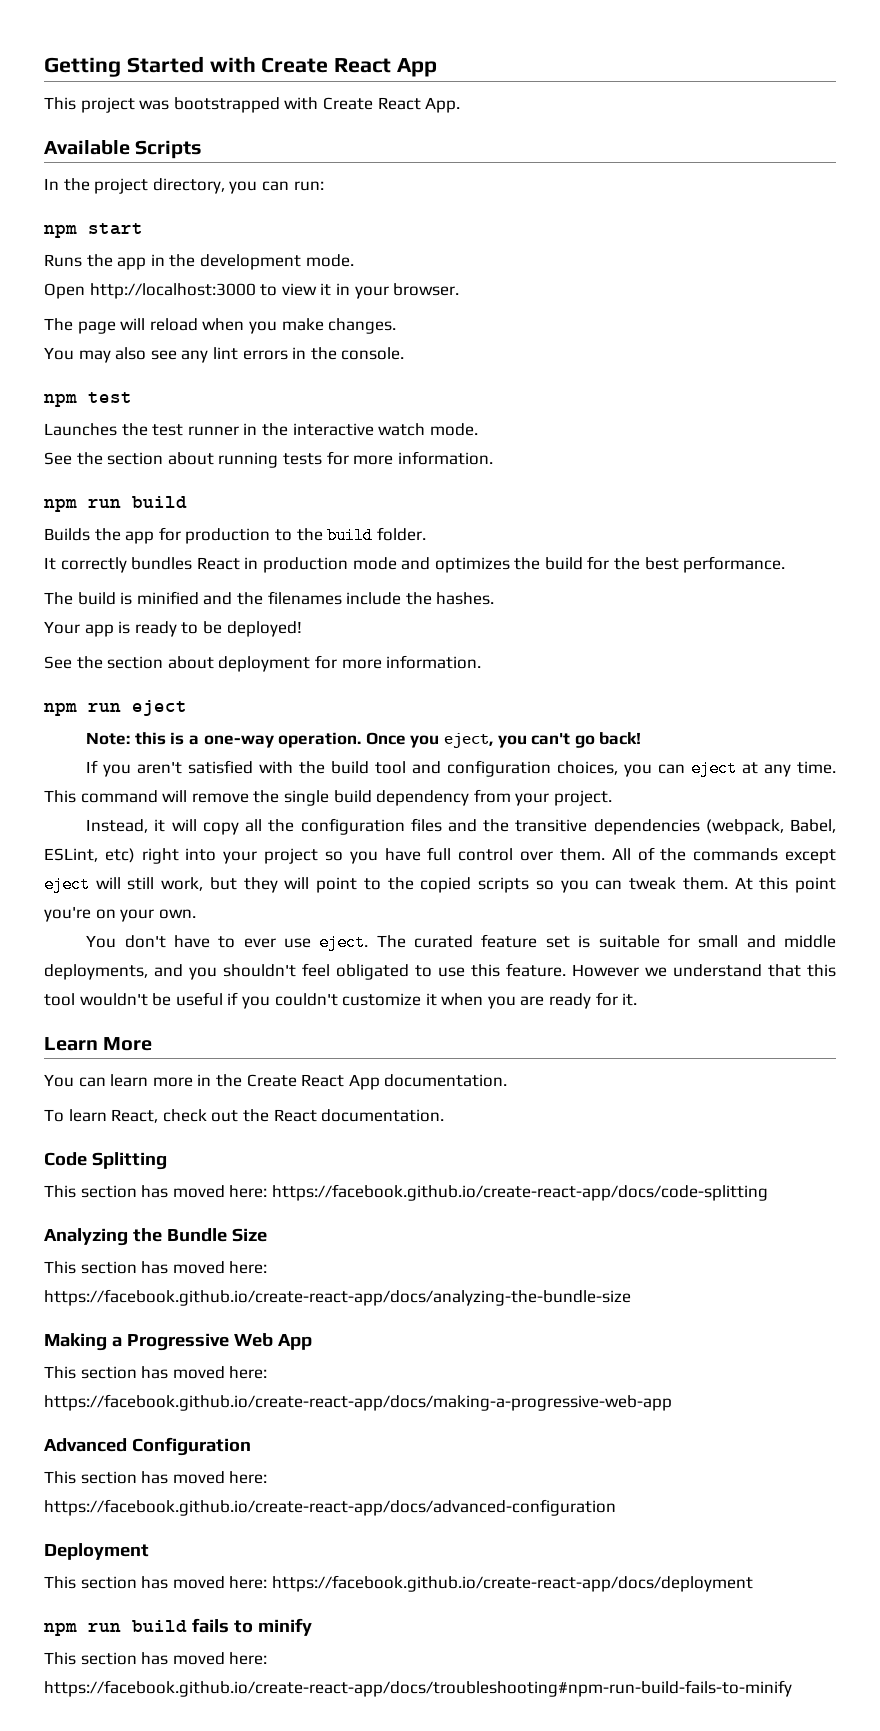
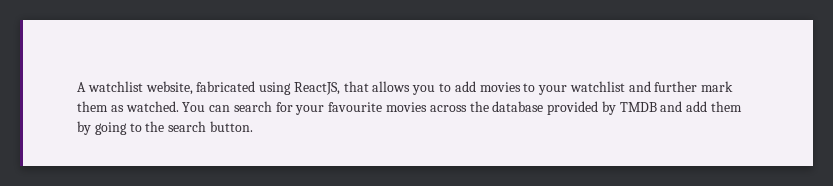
[44,56,438,77] [44,97,461,113] [44,140,203,159] [44,178,324,194] [44,223,143,238] [44,254,354,270] [44,283,460,299] [44,318,397,334] [44,347,405,363] [44,392,132,407] [44,423,478,436] [44,451,493,468] [44,496,187,512] [44,527,426,544] [44,556,786,573] [44,591,495,605] [44,621,302,637] [44,655,482,672] [44,700,187,716] [86,732,642,748] [86,760,837,777] [44,789,612,806] [86,818,836,835] [44,847,837,864] [44,876,836,893] [44,906,196,922] [86,934,837,951] [44,963,836,980] [44,992,638,1009] [44,1037,153,1051] [44,1074,508,1090] [44,1109,445,1123] [44,1152,167,1170] [44,1184,768,1201] [44,1228,267,1246] [44,1261,268,1274] [44,1289,631,1306] [44,1333,312,1351] [44,1366,268,1379] [44,1394,672,1411] [44,1437,251,1456] [44,1471,268,1484] [44,1499,616,1516] [44,1543,149,1560] [44,1575,753,1592] [44,1618,312,1636] [44,1652,268,1665] [44,1680,792,1697] Getting Started with Create React App // This project was bootstrapped with Create React App. // Available Scripts // In the project directory, you can run: // npm start // Runs the app in the development mode. // Open http://localhost:3000 to view it in your browser. // The page will reload when you make changes. // You may also see any lint errors in the console. // npm test // Launches the test runner in the interactive watch mode. // See the section about running tests for more information. // npm run build // Builds the app for production to the build folder. // It correctly bundles React in production mode and optimizes the build for the best performance. // The build is minified and the filenames include the hashes. // Your app is ready to be deployed! // See the section about deployment for more information. // npm run eject // Note: this is a one-way operation. Once you eject, you can't go back! // If you aren't satisfied with the build tool and configuration choices, you can eject at any time. This command will remove the single build dependency from your project. // Instead, it will copy all the configuration files and the transitive dependencies (webpack, Babel, ESLint, etc) right into your project so you have full control over them. All of the commands except eject will still work, but they will point to the copied scripts so you can tweak them. At this point you're on your own. // You don't have to ever use eject. The curated feature set is suitable for small and middle deployments, and you shouldn't feel obligated to use this feature. However we understand that this tool wouldn't be useful if you couldn't customize it when you are ready for it. // Learn More // You can learn more in the Create React App documentation. // To learn React, check out the React documentation. // Code Splitting // This section has moved here: https://facebook.github.io/create-react-app/docs/code-splitting // Analyzing the Bundle Size // This section has moved here: https://facebook.github.io/create-react-app/docs/analyzing-the-bundle-size // Making a Progressive Web App // This section has moved here: https://facebook.github.io/create-react-app/docs/making-a-progressive-web-app // Advanced Configuration // This section has moved here: https://facebook.github.io/create-react-app/docs/advanced-configuration // Deployment // This section has moved here: https://facebook.github.io/create-react-app/docs/deployment // npm run build fails to minify // This section has moved here: https://facebook.github.io/create-react-app/docs/troubleshooting#npm-run-build-fails-to-minify -> [77,81,734,95] [77,101,743,115] [77,121,253,135] A watchlist website, fabricated using ReactJS, that allows you to add movies to your watchlist and further mark them as watched. You can search for your favourite movies across the database provided by TMDB and add them by going to the search button.

